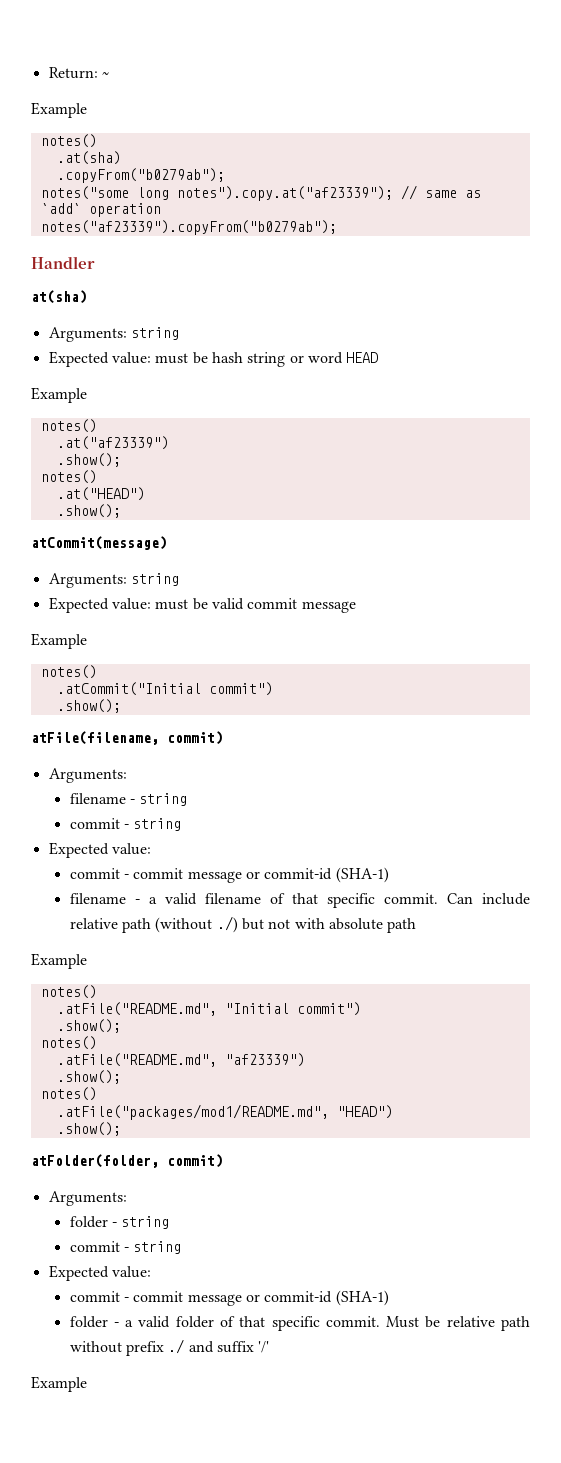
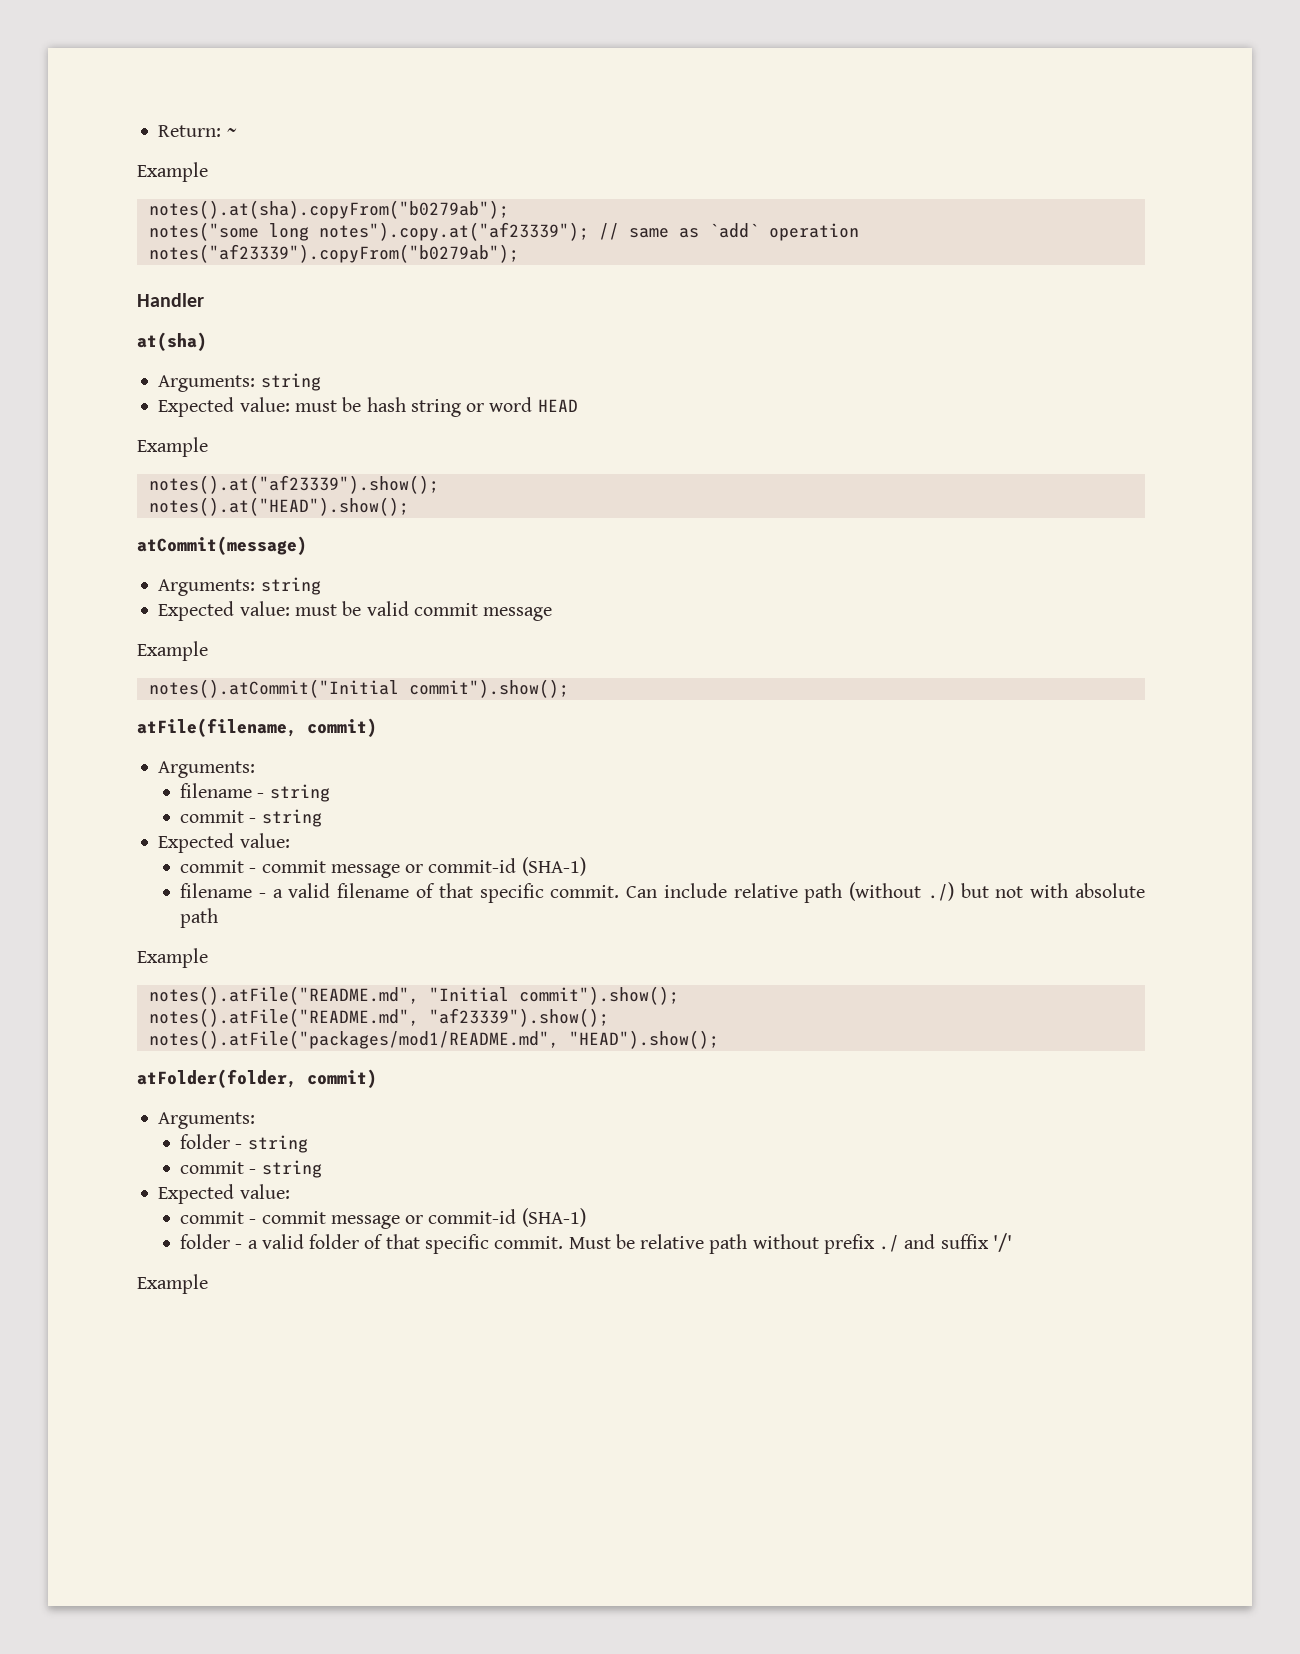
[40,134,97,148] [56,151,121,165] [56,168,225,183] notes() // .at(sha) // .copyFrom("b0279ab"); -> [148,200,509,219] notes().at(sha).copyFrom("b0279ab");
[40,419,97,433] [56,436,169,450] [56,453,121,467] [40,470,97,484] [56,487,145,501] [56,504,121,518] notes() // .at("af23339") // .show(); // notes() // .at("HEAD") // .show(); -> [148,475,439,494] [148,497,409,516] notes().at("af23339").show(); // notes().at("HEAD").show();
[40,665,97,679] [56,682,273,696] [56,699,121,713] notes() // .atCommit("Initial commit") // .show(); -> [148,679,569,698] notes().atCommit("Initial commit").show();
[40,985,97,999] [56,1002,361,1016] [56,1019,121,1033] [40,1036,97,1050] [56,1053,305,1067] [56,1070,121,1084] [40,1087,97,1101] [56,1104,393,1120] [56,1122,121,1136] notes() // .atFile("README.md", "Initial commit") // .show(); // notes() // .atFile("README.md", "af23339") // .show(); // notes() // .atFile("packages/mod1/README.md", "HEAD") // .show(); -> [148,986,679,1005] [148,1008,609,1027] [148,1030,719,1049] notes().atFile("README.md", "Initial commit").show(); // notes().atFile("README.md", "af23339").show(); // notes().atFile("packages/mod1/README.md", "HEAD").show();

